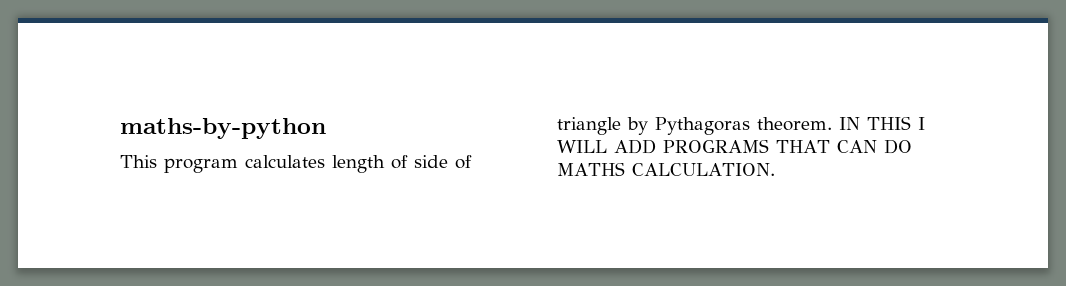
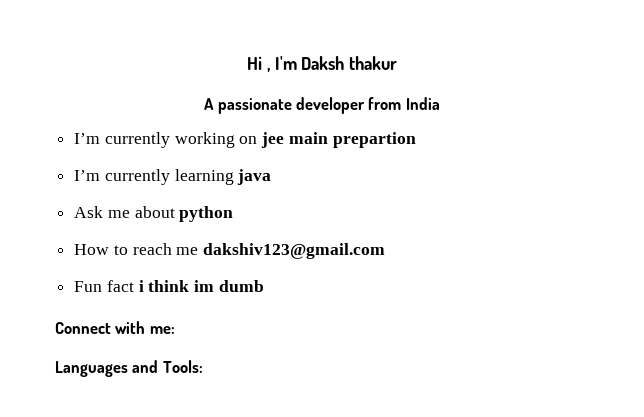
[120,118,326,139] [120,155,472,173] [557,116,925,135] [557,139,912,154] [557,162,775,176] maths-by-python // This program calculates length of side of triangle by Pythagoras theorem. IN THIS I WILL ADD PROGRAMS THAT CAN DO MATHS CALCULATION. -> [246,56,398,72] [204,97,440,114] [74,132,416,148] [74,169,272,185] [74,206,234,222] [74,243,386,259] [74,280,264,292] [55,321,175,334] [55,360,203,377] Hi , I'm Daksh thakur // A passionate developer from India // I’m currently working on jee main prepartion // I’m currently learning java // Ask me about python // How to reach me dakshiv123@gmail.com // Fun fact i think im dumb // Connect with me: // Languages and Tools:

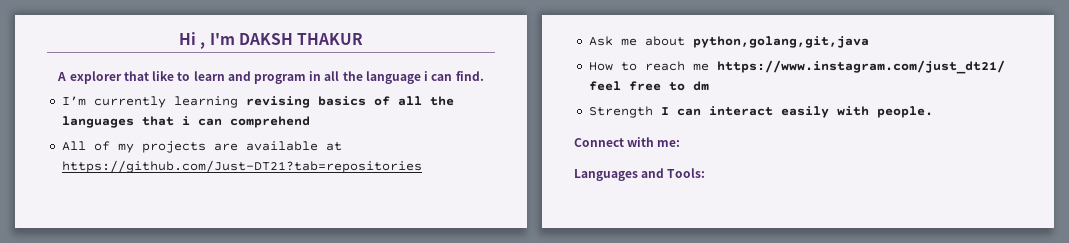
[301,56,398,70] Daksh thakur -> [238,33,363,45] DAKSH THAKUR
[217,97,440,114] [74,132,416,148] [74,169,272,185] passionate developer from India // I’m currently working on jee main prepartion // I’m currently learning java -> [69,71,484,84] [61,96,454,108] [61,116,310,128] [61,141,342,153] [61,160,422,173] explorer that like to learn and program in all the language i can find. // I’m currently learning revising basics of all the languages that i can comprehend // All of my projects are available at https://github.com/Just-DT21?tab=repositories
[179,206,234,222] python -> [692,36,869,48] python,golang,git,java
[203,243,386,259] [74,280,264,292] dakshiv123@gmail.com // Fun fact i think im dumb -> [716,60,1005,74] [588,81,709,91] [588,106,933,118] https://www.instagram.com/just_dt21/ feel free to dm // Strength I can interact easily with people.

